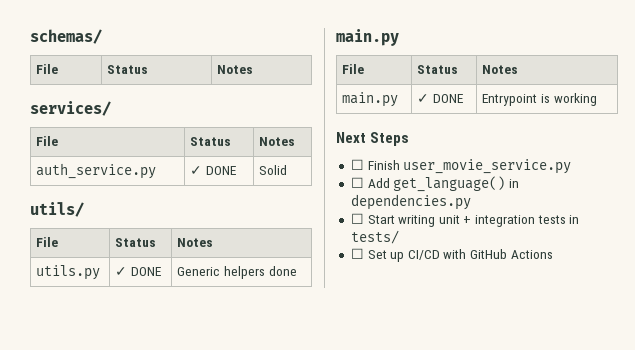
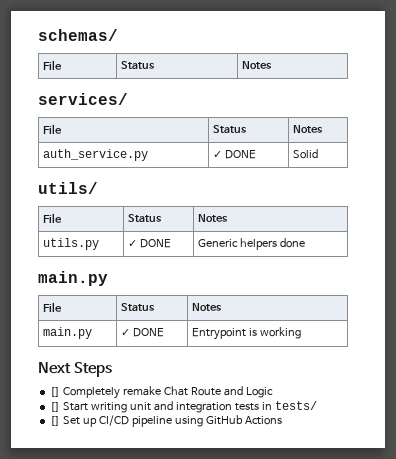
[350,159,572,174] [350,176,519,192] [350,194,471,210] [350,213,364,224] ☐ Finish user_movie_service.py // ☐ Add get_language() in dependencies.py // ☐ -> [50,386,273,399] [50,402,61,412] [] Completely remake Chat Route and Logic // []
[463,216,472,224] + -> [153,401,173,411] and
[350,248,364,259] ☐ -> [50,416,61,426] []
[443,249,467,259] with -> [131,416,203,427] pipeline using

